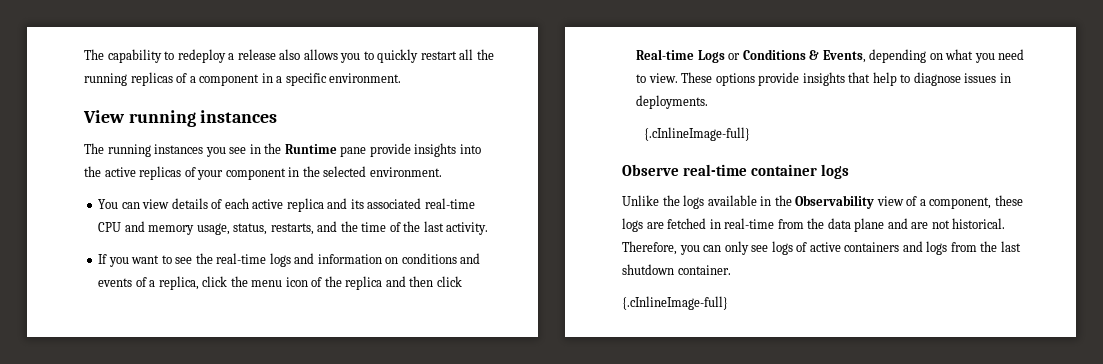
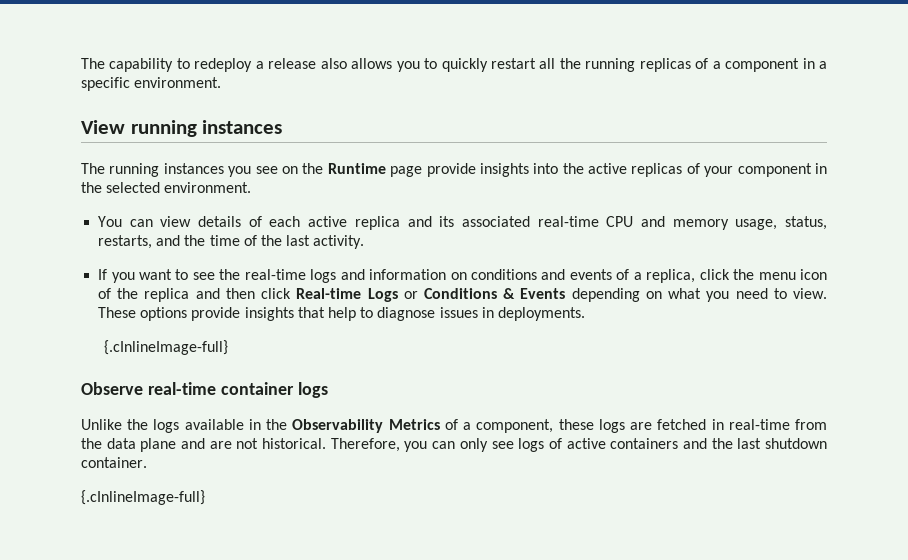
[249,144,261,154] in -> [281,166,298,174] on
[340,146,367,157] pane -> [390,166,423,177] page
[822,50,866,63] Events, -> [520,288,566,299] Events
[876,196,904,206] view -> [388,419,440,430] Metrics
[926,241,977,255] logs from -> (707, 443) none

